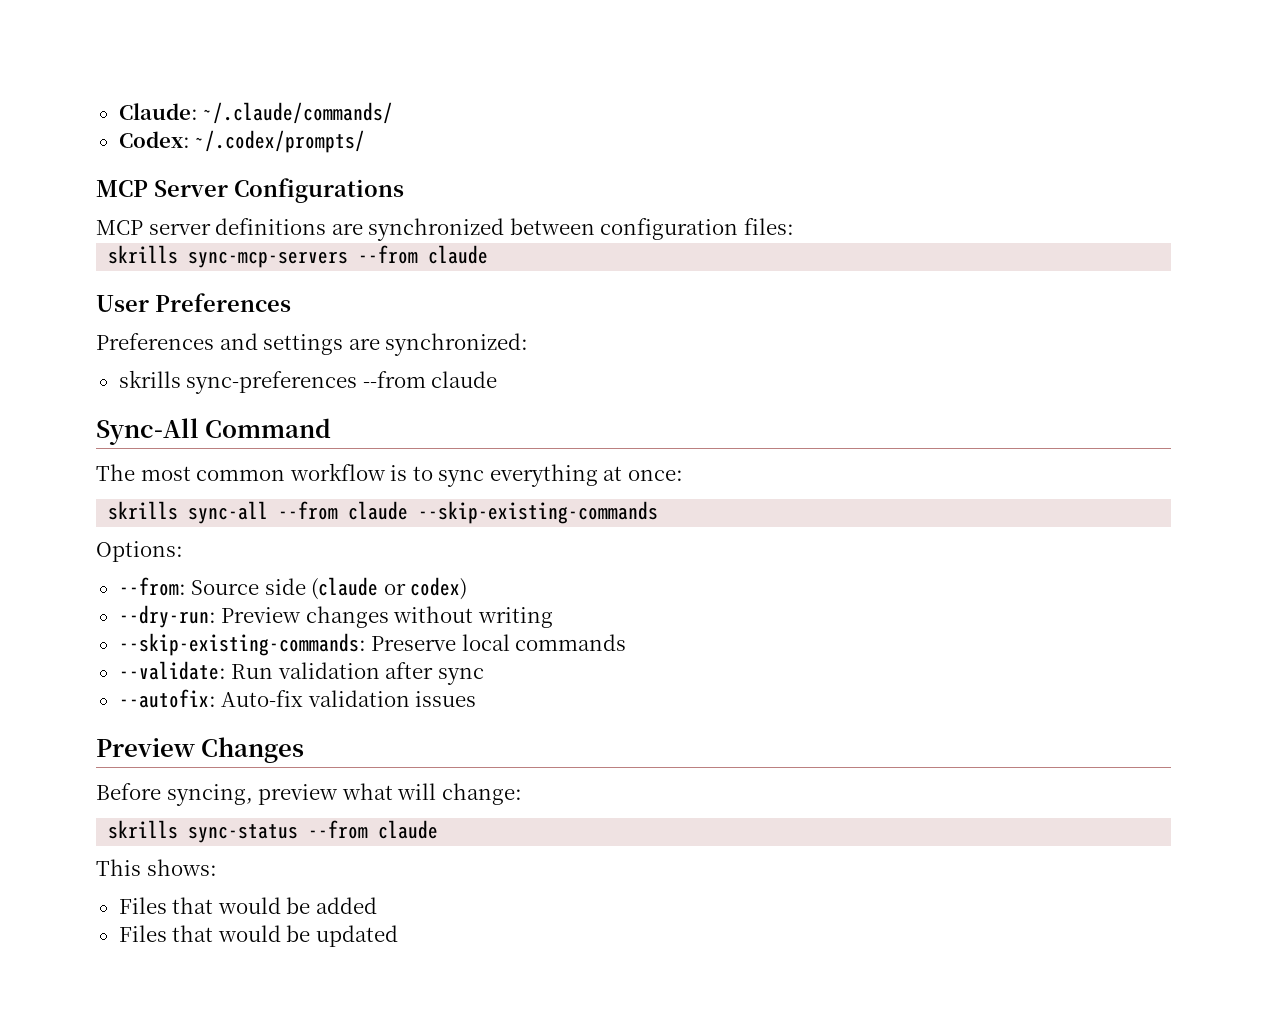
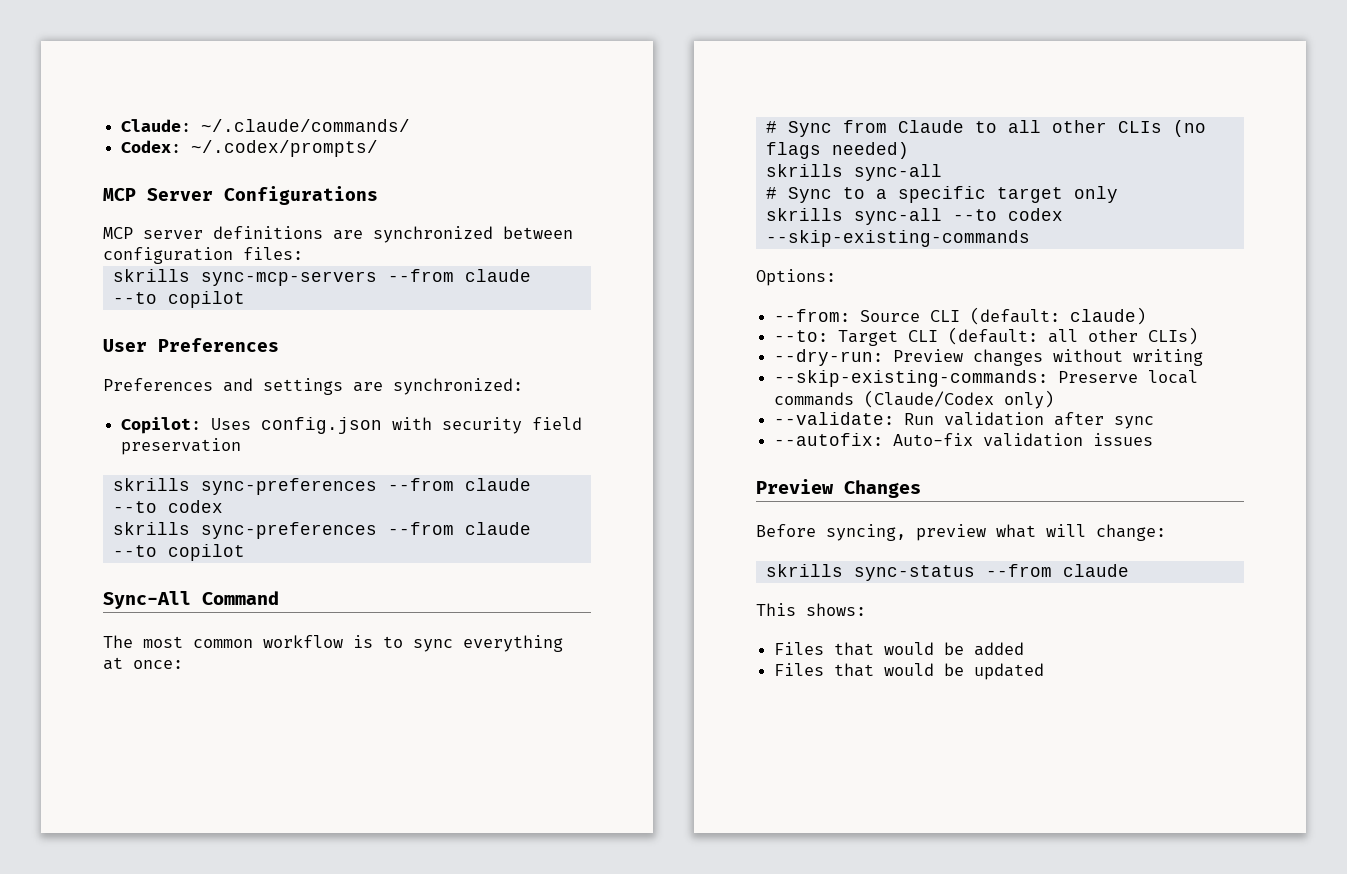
(489, 254) none -> [112,291,245,308] --to copilot
[118,370,498,394] skrills sync-preferences --from claude -> [121,417,583,434] [121,438,242,455] [112,478,531,495] [112,500,223,513] [112,522,531,539] [112,544,245,561] Copilot: Uses config.json with security field preservation // skrills sync-preferences --from claude --to codex // skrills sync-preferences --from claude --to copilot
[108,501,659,524] [96,541,183,562] [118,577,468,600] skrills sync-all --from claude --skip-existing-commands // Options: // --from: Source side (claude or codex) -> [765,120,1206,137] [765,142,909,159] [765,164,942,181] [765,186,1118,203] [765,208,1063,225] [765,230,1030,247] [756,269,836,286] [774,307,1147,325] [774,327,1199,346] # Sync from Claude to all other CLIs (no flags needed) // skrills sync-all // # Sync to a specific target only // skrills sync-all --to codex --skip-existing-commands // Options: // --from: Source CLI (default: claude) // --to: Target CLI (default: all other CLIs)
(627, 642) none -> [864,390,1055,409] (Claude/Codex only)

